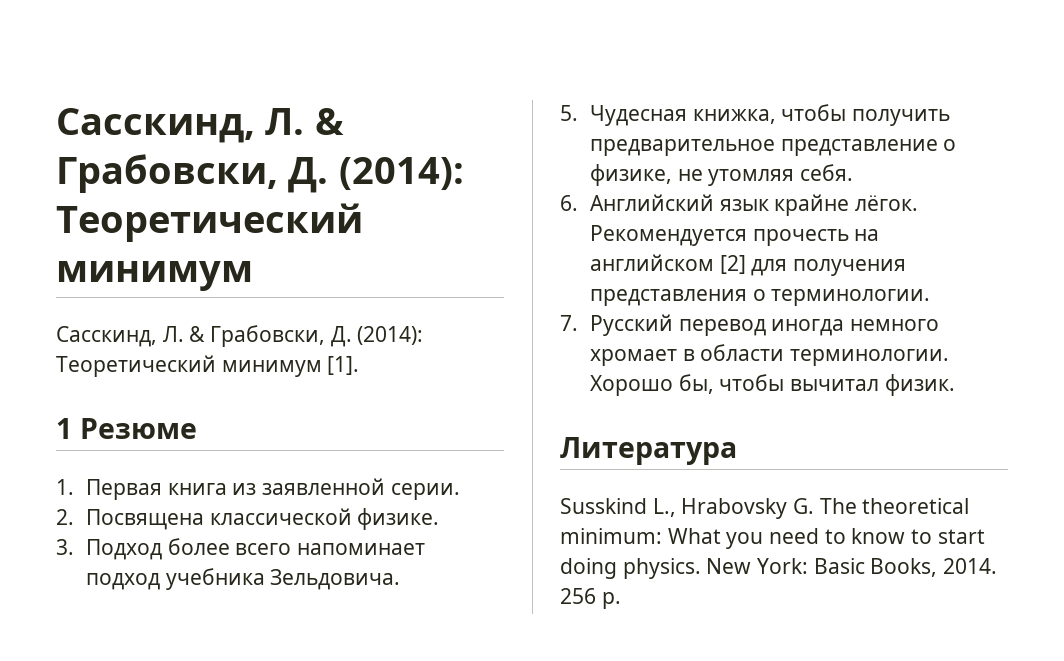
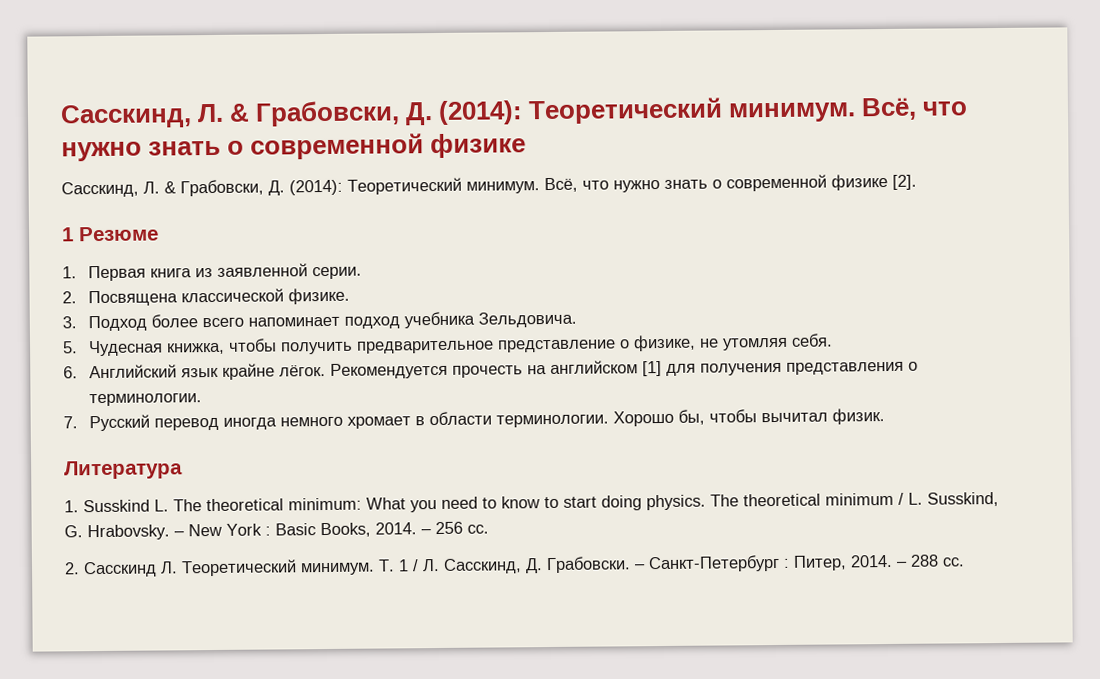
[56,108,344,143] [56,154,464,193] [56,203,363,242] [56,261,253,291] [56,325,424,347] [56,355,360,377] Сасскинд, Л. & Грабовски, Д. (2014): Теоретический минимум // Сасскинд, Л. & Грабовски, Д. (2014): Теоретический минимум [1]. -> [60,97,969,129] [61,133,527,162] [61,173,917,198] Сасскинд, Л. & Грабовски, Д. (2014): Теоретический минимум. Всё, что нужно знать о современной физике // Сасскинд, Л. & Грабовски, Д. (2014): Теоретический минимум. Всё, что нужно знать о современной физике [2].
[719,255,746,274] [2] -> [642,361,663,377] [1]
[560,498,815,519] Susskind L., Hrabovsky G. -> [64,499,169,513] 1. Susskind L.
[706,558,998,577] [560,588,621,609] New York: Basic Books, 2014. 256 p. -> [710,492,999,507] [64,521,489,541] [64,554,965,578] The theoretical minimum / L. Susskind, G. Hrabovsky. – New York : Basic Books, 2014. – 256 сс. // 2. Сасскинд Л. Теоретический минимум. Т. 1 / Л. Сасскинд, Д. Грабовски. – Санкт-Петербург : Питер, 2014. – 288 сс.

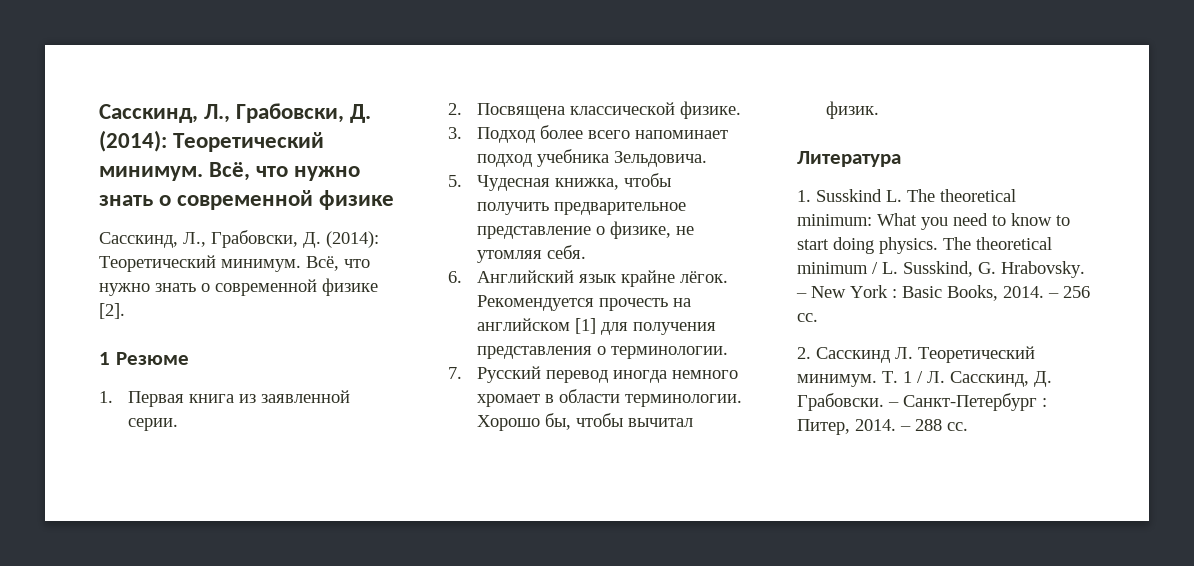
[60,103,251,129] Сасскинд, Л. & -> [99,104,231,123] Сасскинд, Л.,
[143,181,176,194] Л. & -> [183,232,206,247] Л.,

